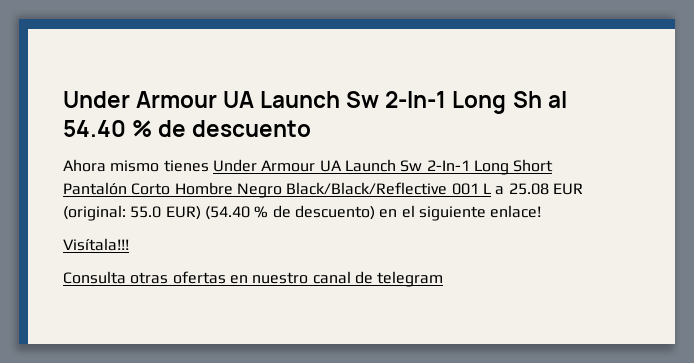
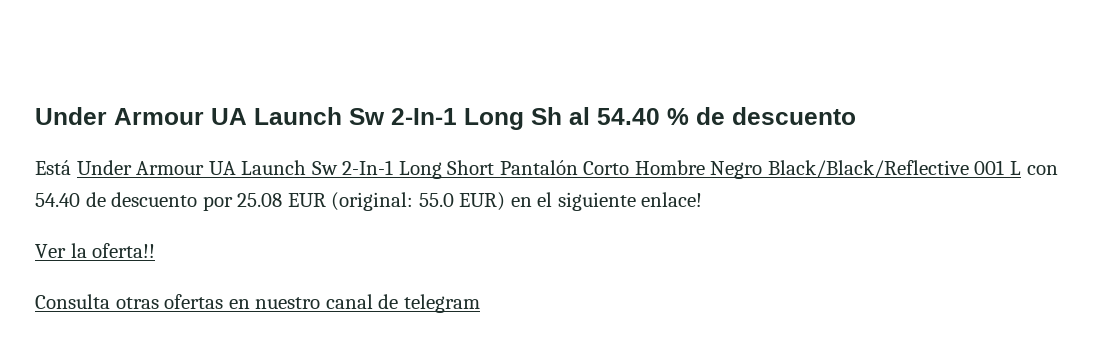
[63,159,209,172] Ahora mismo tienes -> [35,160,71,175] Está
[495,186,505,195] a -> [1026,165,1058,175] [35,192,233,211] con 54.40 de descuento por
[204,205,375,220] (54.40 % de descuento) -> (506, 201) none
[63,238,129,251] Visítala!!! -> [35,243,156,258] Ver la oferta!!

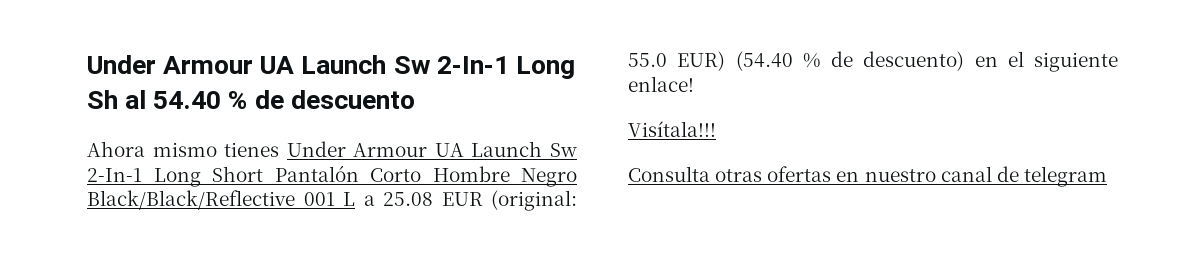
[35,160,71,175] Está -> [87,141,280,157] Ahora mismo tienes
[1026,165,1058,175] [35,192,233,211] con 54.40 de descuento por -> [363,195,375,206] a
(506, 201) none -> [735,51,965,71] (54.40 % de descuento)
[35,243,156,258] Ver la oferta!! -> [628,121,716,137] Visítala!!!

